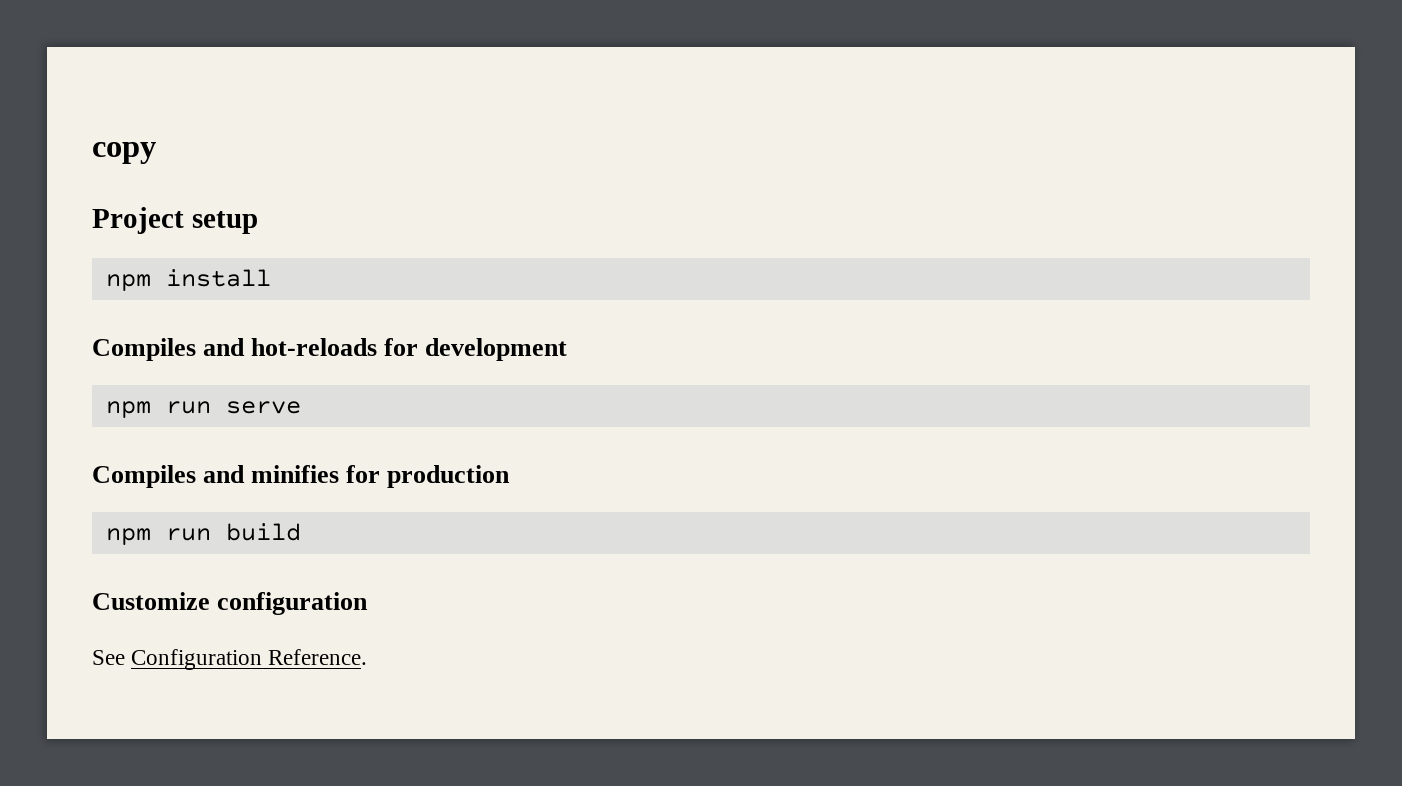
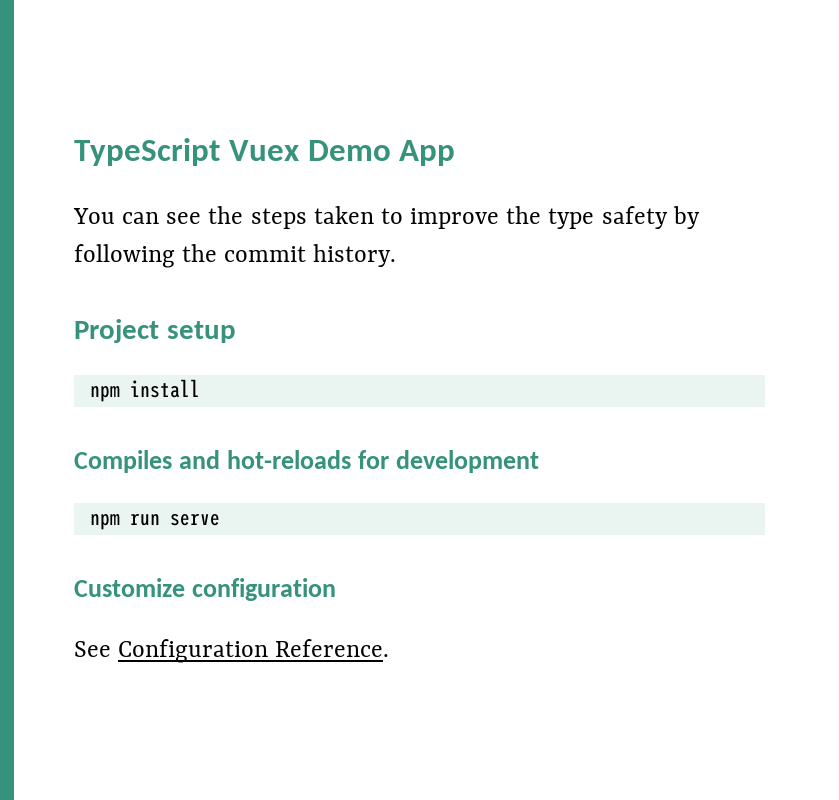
[92,142,156,164] copy -> [74,138,456,166] [73,206,700,229] [74,244,397,268] TypeScript Vuex Demo App // You can see the steps taken to improve the type safety by following the commit history.
[92,465,511,488] [105,523,301,545] // Compiles and minifies for production // npm run build -> (220, 519) none

